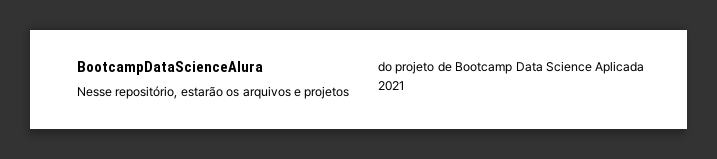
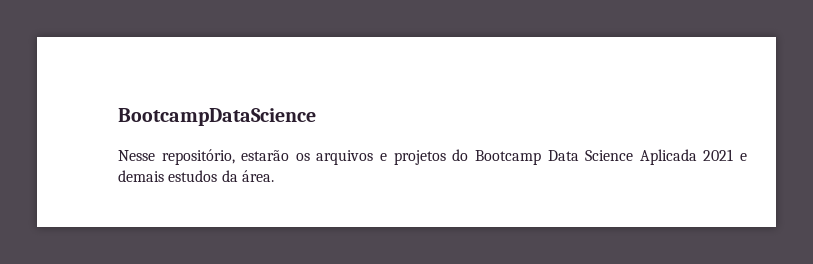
[77,61,263,75] BootcampDataScienceAlura -> [118,108,316,126] BootcampDataScience
[395,61,452,74] projeto de -> (469, 155) none
(404, 86) none -> [740,153,748,161] [118,170,274,182] e demais estudos da área.

